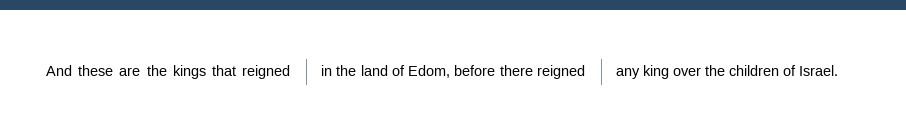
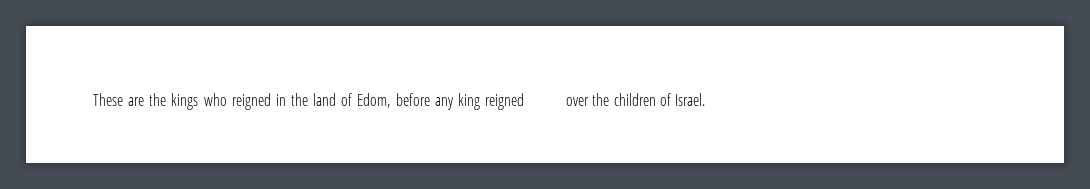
[46,65,114,76] And these -> [93,93,123,106] These
[211,65,236,76] that -> [203,93,227,106] who
[499,65,585,79] there reigned -> (430, 99) none
(669, 72) none -> [485,93,524,110] reigned

